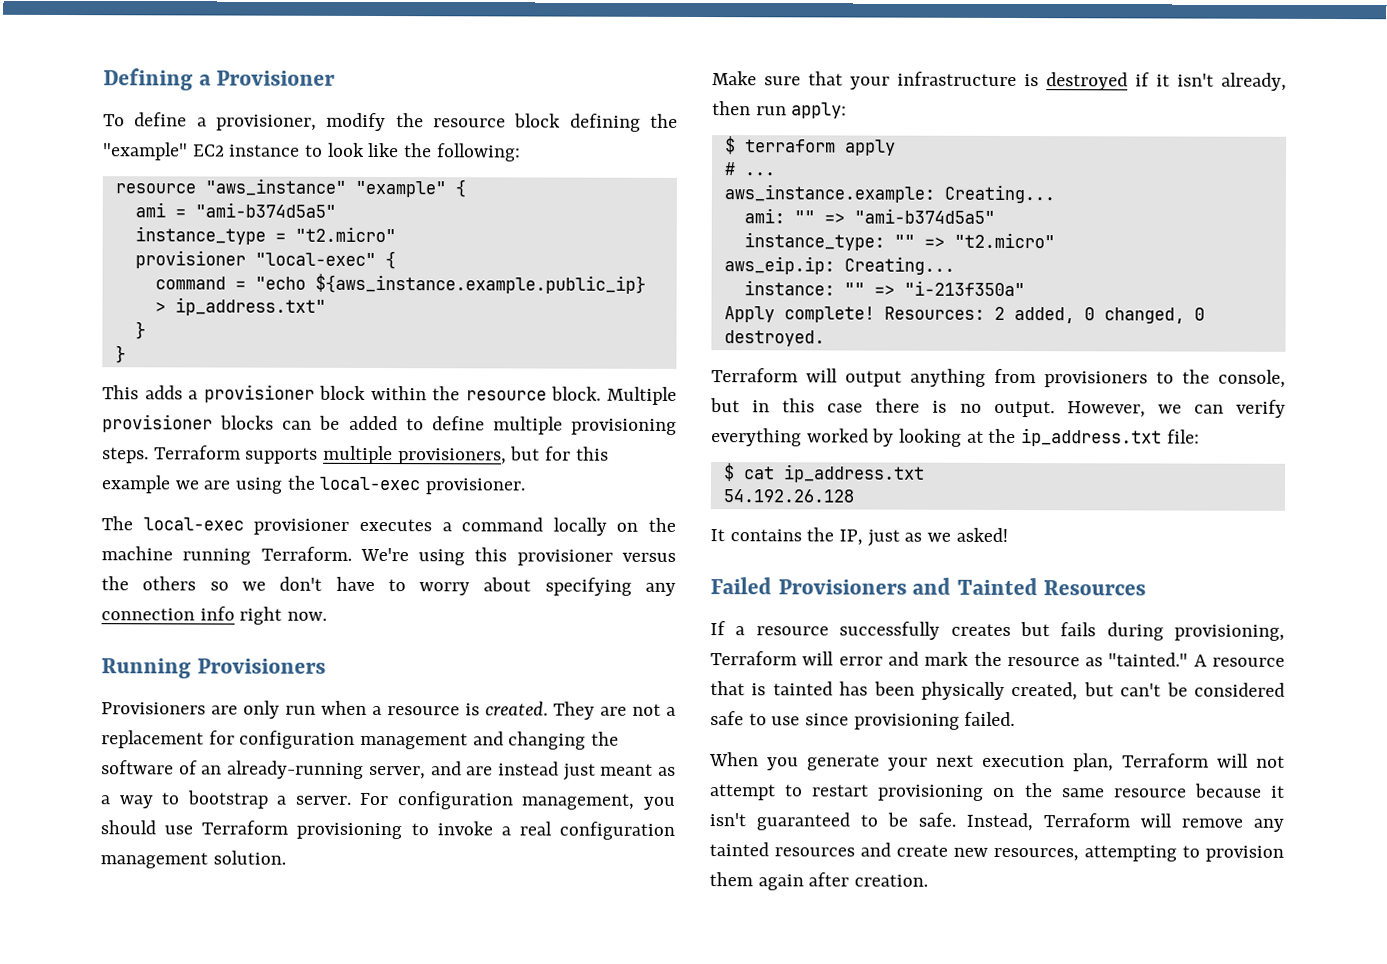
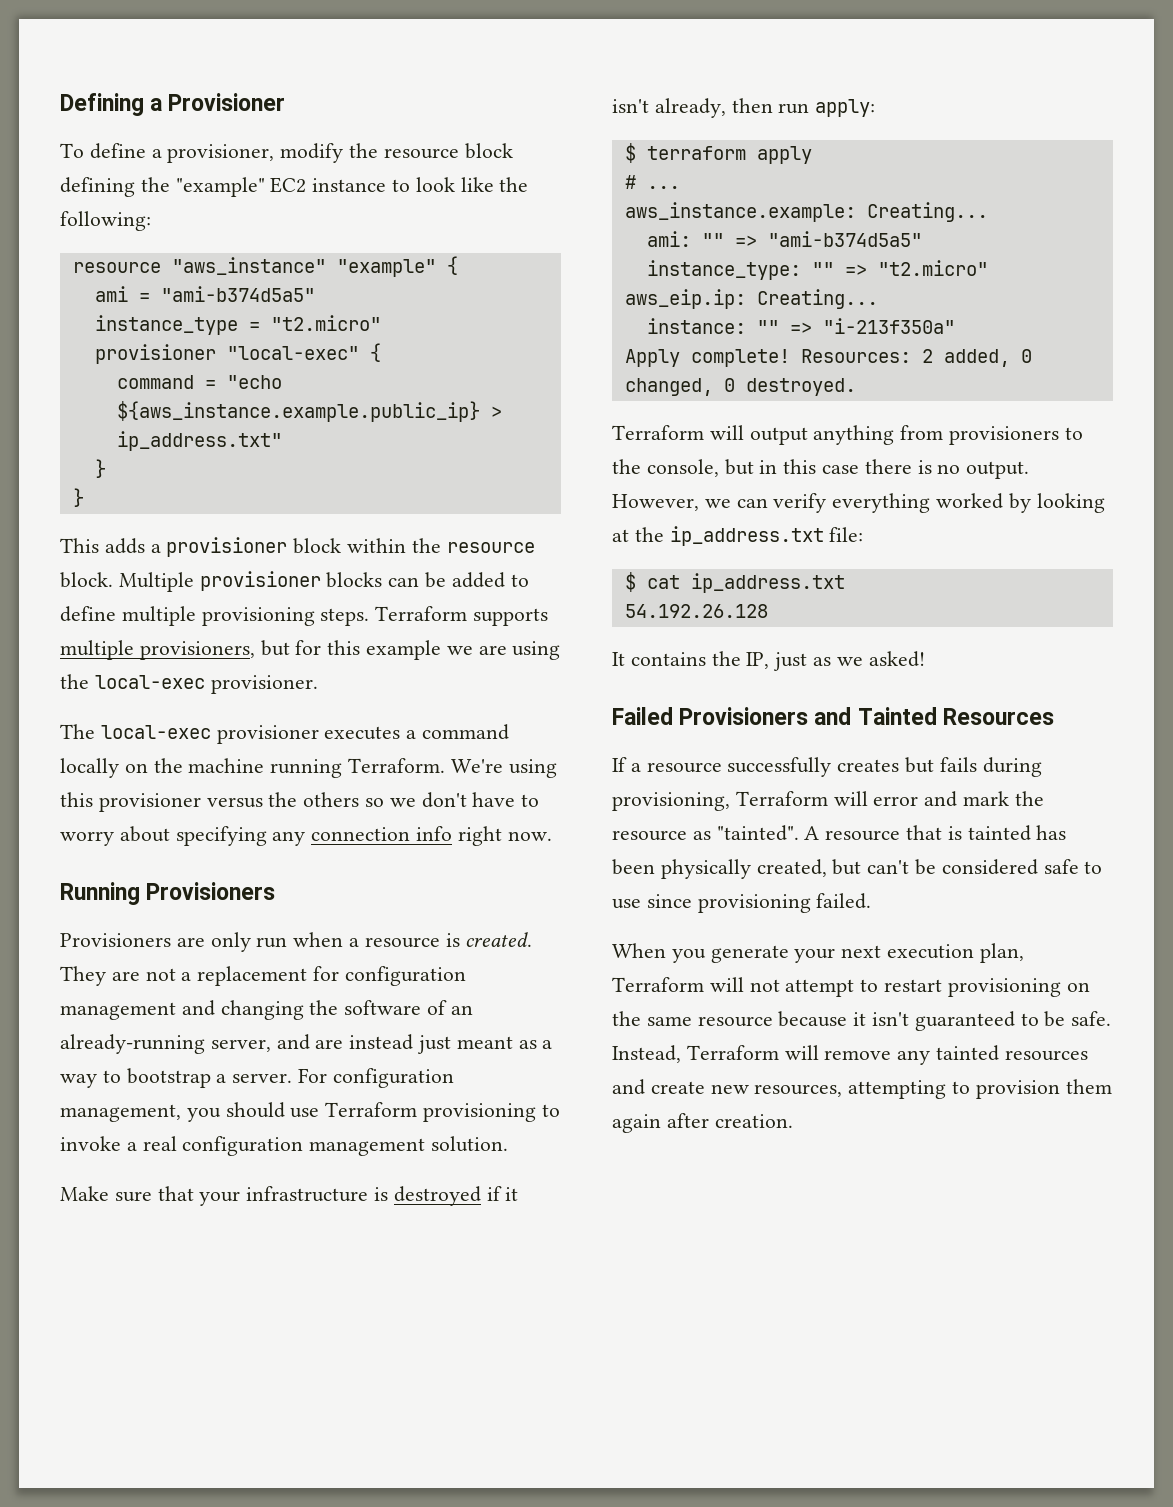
[1108,652,1189,667] "tainted." -> [716,825,799,841] "tainted".

